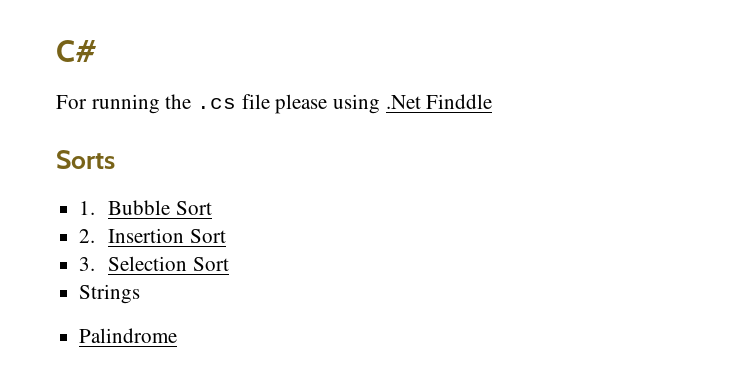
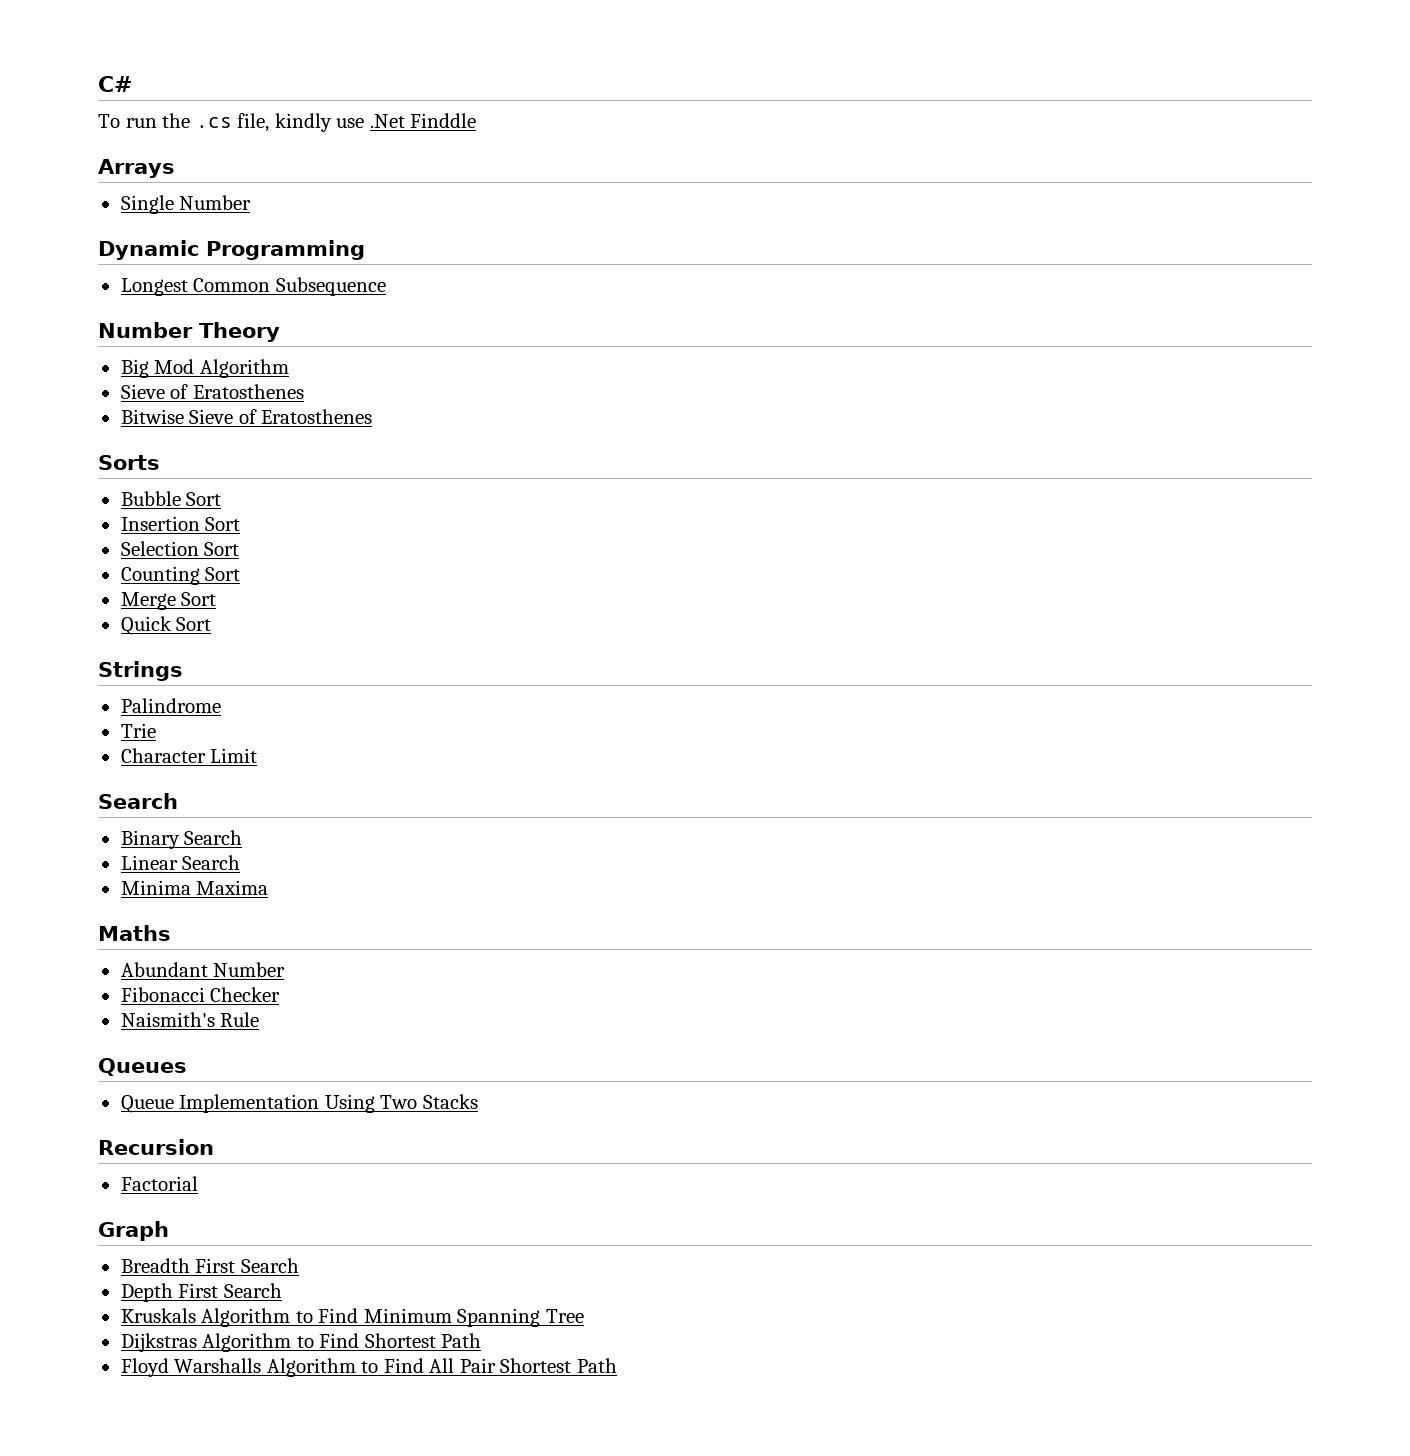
[56,94,493,114] For running the .cs file please using .Net Finddle -> [98,113,477,132] [98,159,175,178] [120,195,252,214] [98,240,365,260] [120,277,386,296] [98,322,280,342] [120,359,289,378] [120,384,304,399] [120,409,373,424] To run the .cs file, kindly use .Net Finddle // Arrays // Single Number // Dynamic Programming // Longest Common Subsequence // Number Theory // Big Mod Algorithm // Sieve of Eratosthenes // Bitwise Sieve of Eratosthenes
[79,201,96,215] 1. -> (160, 462) none
[79,229,96,243] 2. -> (222, 499) none
[79,257,96,271] 3. -> (241, 524) none
[79,284,141,304] [79,328,178,343] Strings // Palindrome -> [120,566,241,585] [120,592,217,610] [120,616,212,635] [98,661,183,681] [120,698,221,713] [120,723,156,738] [120,748,258,763] [98,793,178,809] [120,830,243,849] [120,855,241,870] [120,880,269,895] [98,925,171,941] [120,962,286,977] [120,987,281,1002] [120,1012,260,1027] [98,1058,187,1076] [120,1094,478,1113] [98,1139,214,1155] [120,1176,198,1191] [98,1221,169,1241] [120,1258,299,1273] [120,1283,282,1302] [120,1308,584,1327] [120,1333,482,1352] [120,1358,617,1377] Counting Sort // Merge Sort // Quick Sort // Strings // Palindrome // Trie // Character Limit // Search // Binary Search // Linear Search // Minima Maxima // Maths // Abundant Number // Fibonacci Checker // Naismith's Rule // Queues // Queue Implementation Using Two Stacks // Recursion // Factorial // Graph // Breadth First Search // Depth First Search // Kruskals Algorithm to Find Minimum Spanning Tree // Dijkstras Algorithm to Find Shortest Path // Floyd Warshalls Algorithm to Find All Pair Shortest Path

